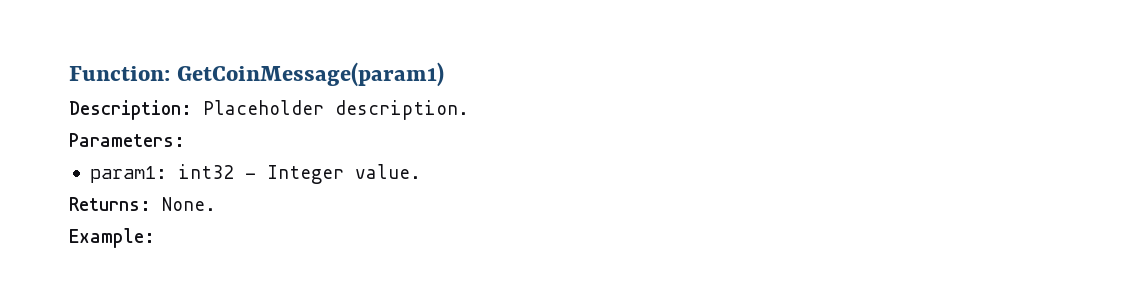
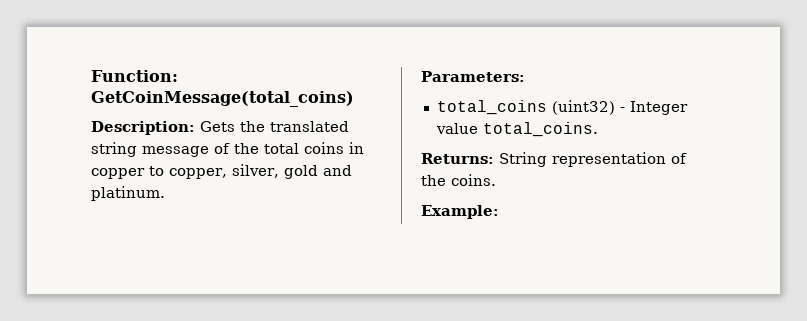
[177,62,445,87] GetCoinMessage(param1) -> [91,91,354,107] GetCoinMessage(total_coins)
[203,100,469,120] [69,133,185,147] [89,164,421,184] [69,197,216,211] Placeholder description. // Parameters: // param1: int32 - Integer value. // Returns: None. -> [200,121,349,132] [91,142,364,157] [91,164,352,179] [91,186,165,201] [421,71,525,82] [436,100,688,115] [435,122,598,137] [421,152,687,167] [421,174,496,186] Gets the translated string message of the total coins in copper to copper, silver, gold and platinum. // Parameters: // total_coins (uint32) - Integer value total_coins. // Returns: String representation of the coins.

